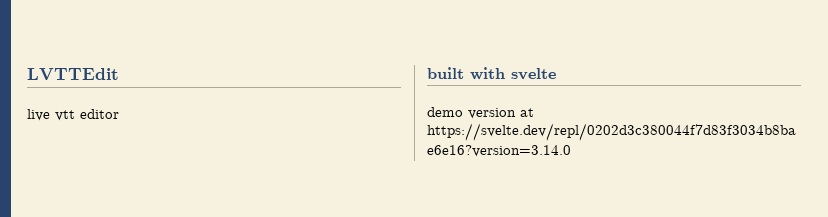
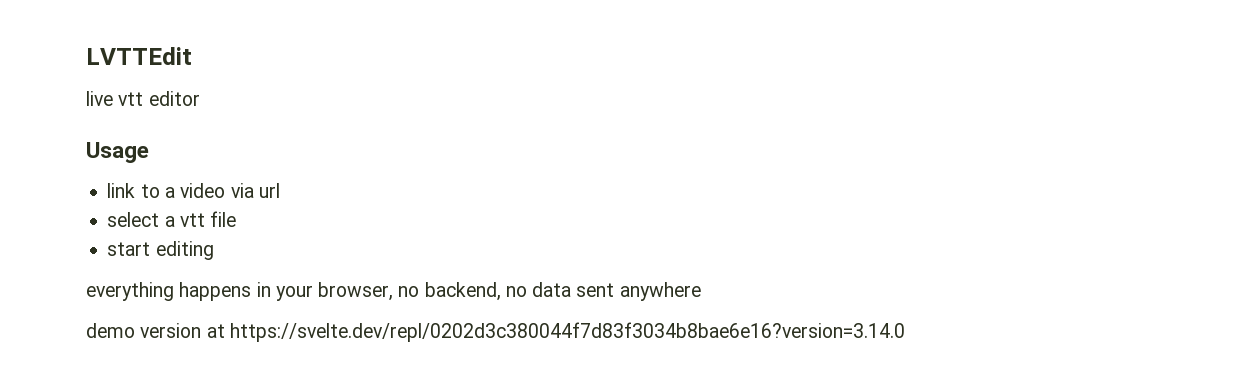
[427,67,556,80] built with svelte -> [86,142,149,163] [107,183,280,198] [107,211,237,227] [107,241,214,260] [86,282,701,301] Usage // link to a video via url // select a vtt file // start editing // everything happens in your browser, no backend, no data sent anywhere

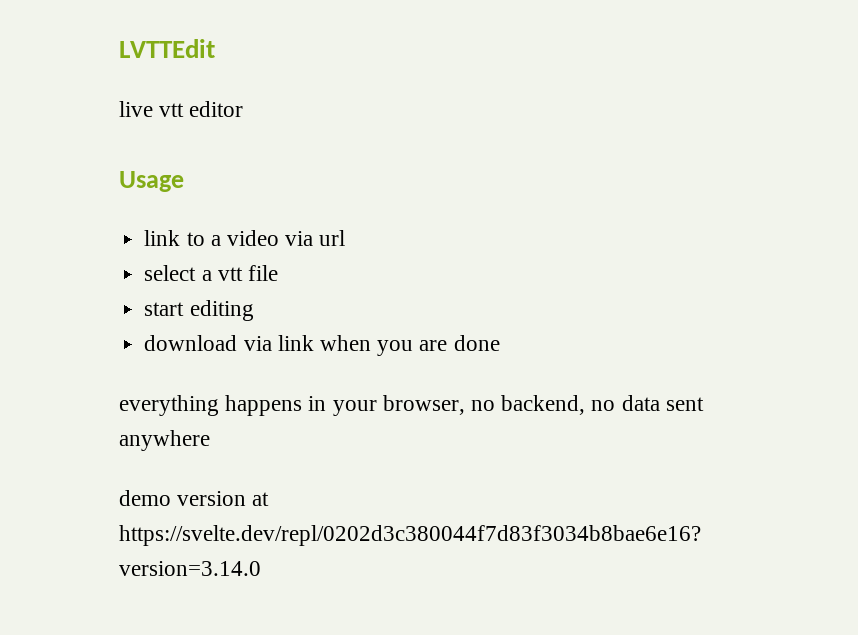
(214, 250) none -> [144,335,500,356] // download via link when you are done

